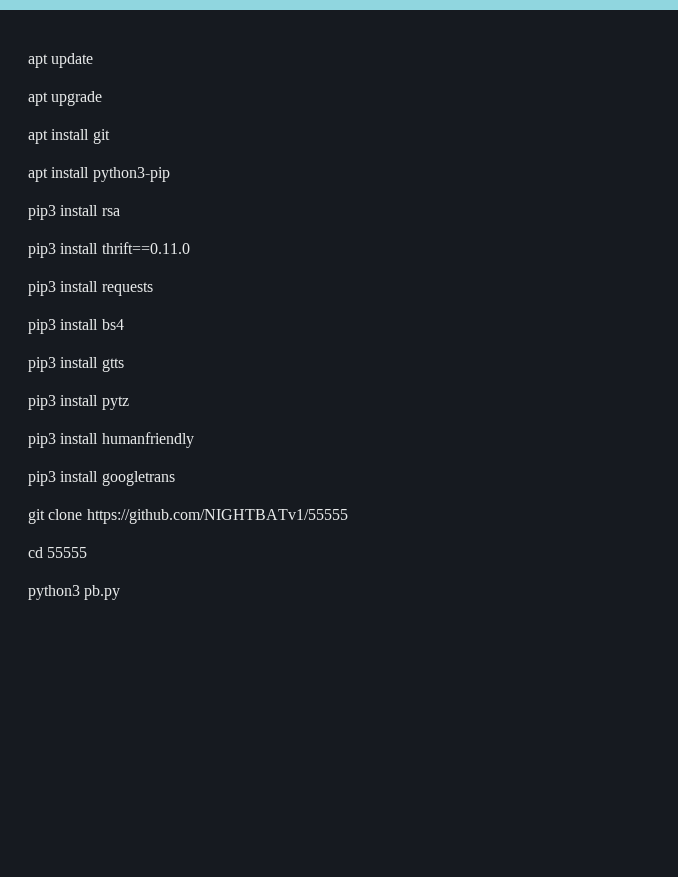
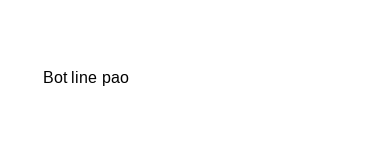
[28,53,94,68] [28,91,103,106] [28,129,110,144] [28,167,170,182] [28,205,120,220] [28,242,190,258] [28,281,153,296] [28,319,124,334] [28,357,124,372] [28,395,129,410] [28,432,194,448] [28,471,175,486] [28,509,348,524] [28,547,88,558] [28,585,121,600] apt update // apt upgrade // apt install git // apt install python3-pip // pip3 install rsa // pip3 install thrift==0.11.0 // pip3 install requests // pip3 install bs4 // pip3 install gtts // pip3 install pytz // pip3 install humanfriendly // pip3 install googletrans // git clone https://github.com/NIGHTBATv1/55555 // cd 55555 // python3 pb.py -> [43,71,129,86] Bot line pao

